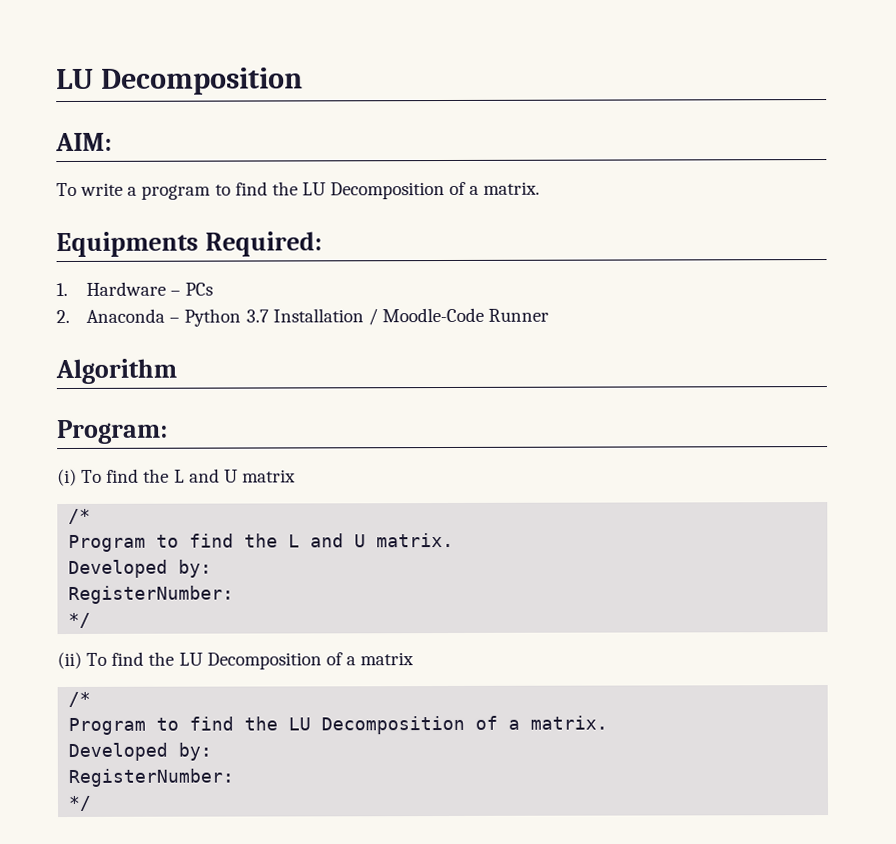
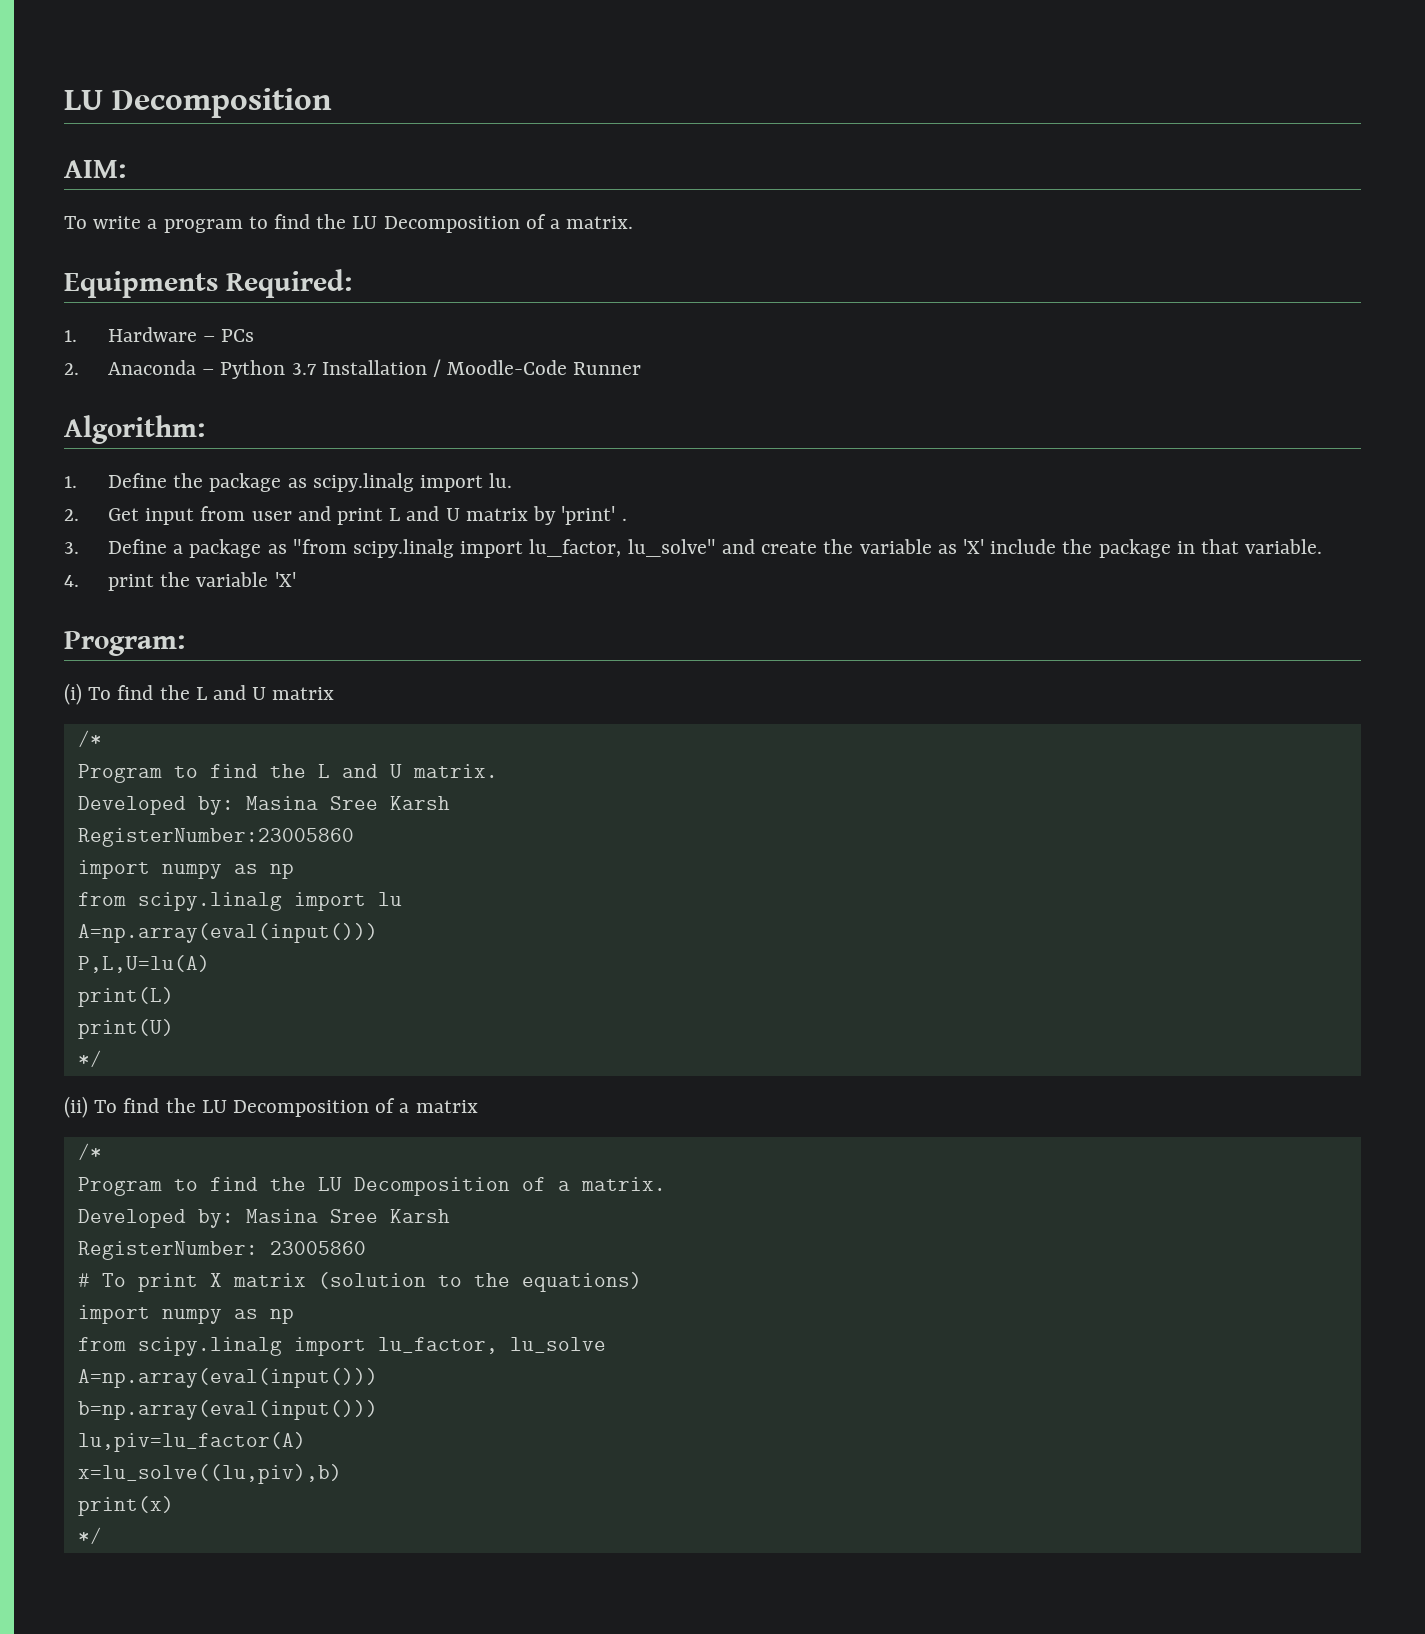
[55,358,177,385] Algorithm -> [64,415,205,444] [64,473,513,492] [64,506,627,525] [64,539,1323,558] [64,572,296,591] Algorithm: // 1. Define the package as scipy.linalg import lu. // 2. Get input from user and print L and U matrix by 'print' . // 3. Define a package as "from scipy.linalg import lu_factor, lu_solve" and create the variable as 'X' include the package in that variable. // 4. print the variable 'X'
[68,585,235,604] // RegisterNumber: -> [245,796,450,810] [77,828,354,847] [77,860,294,879] [77,892,402,911] [77,923,378,943] [77,955,210,973] [77,987,174,1007] [77,1019,174,1039] Masina Sree Karsh // RegisterNumber:23005860 // import numpy as np // from scipy.linalg import lu // A=np.array(eval(input())) // P,L,U=lu(A) // print(L) // print(U)
[68,768,235,787] // RegisterNumber: -> [245,1209,450,1223] [77,1241,366,1260] [77,1272,642,1292] [77,1305,294,1324] [77,1337,606,1356] [77,1368,378,1388] [77,1400,378,1420] [77,1432,306,1452] [77,1464,342,1484] [77,1496,174,1516] Masina Sree Karsh // RegisterNumber: 23005860 // # To print X matrix (solution to the equations) // import numpy as np // from scipy.linalg import lu_factor, lu_solve // A=np.array(eval(input())) // b=np.array(eval(input())) // lu,piv=lu_factor(A) // x=lu_solve((lu,piv),b) // print(x)

